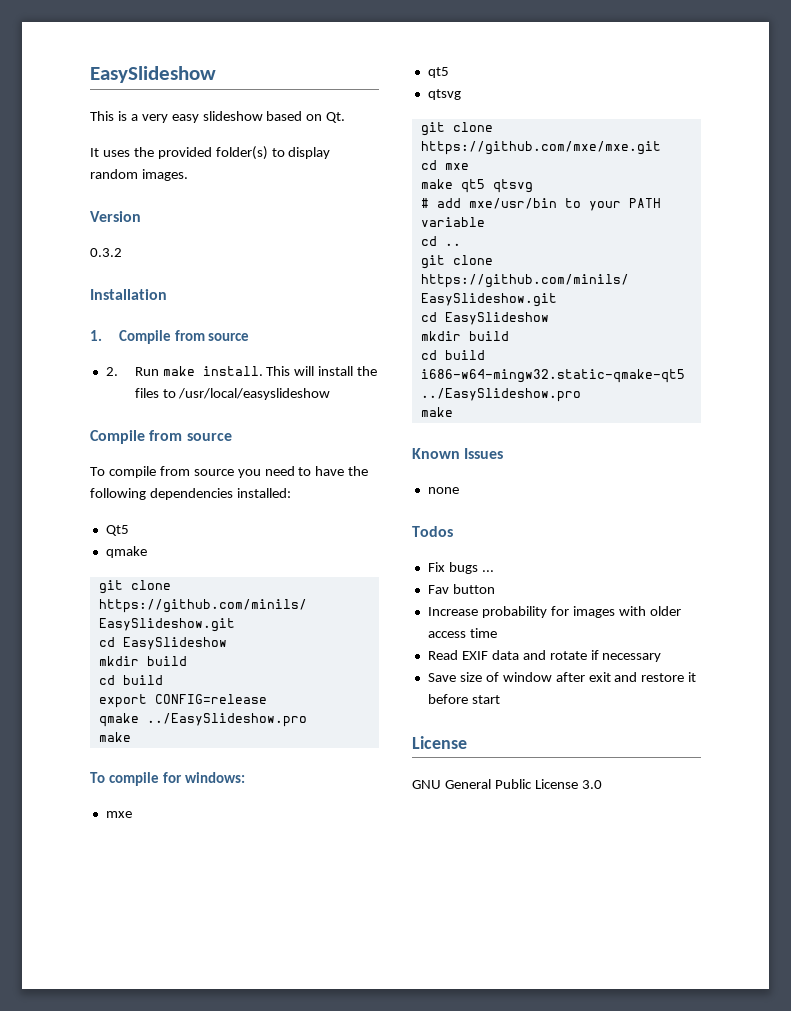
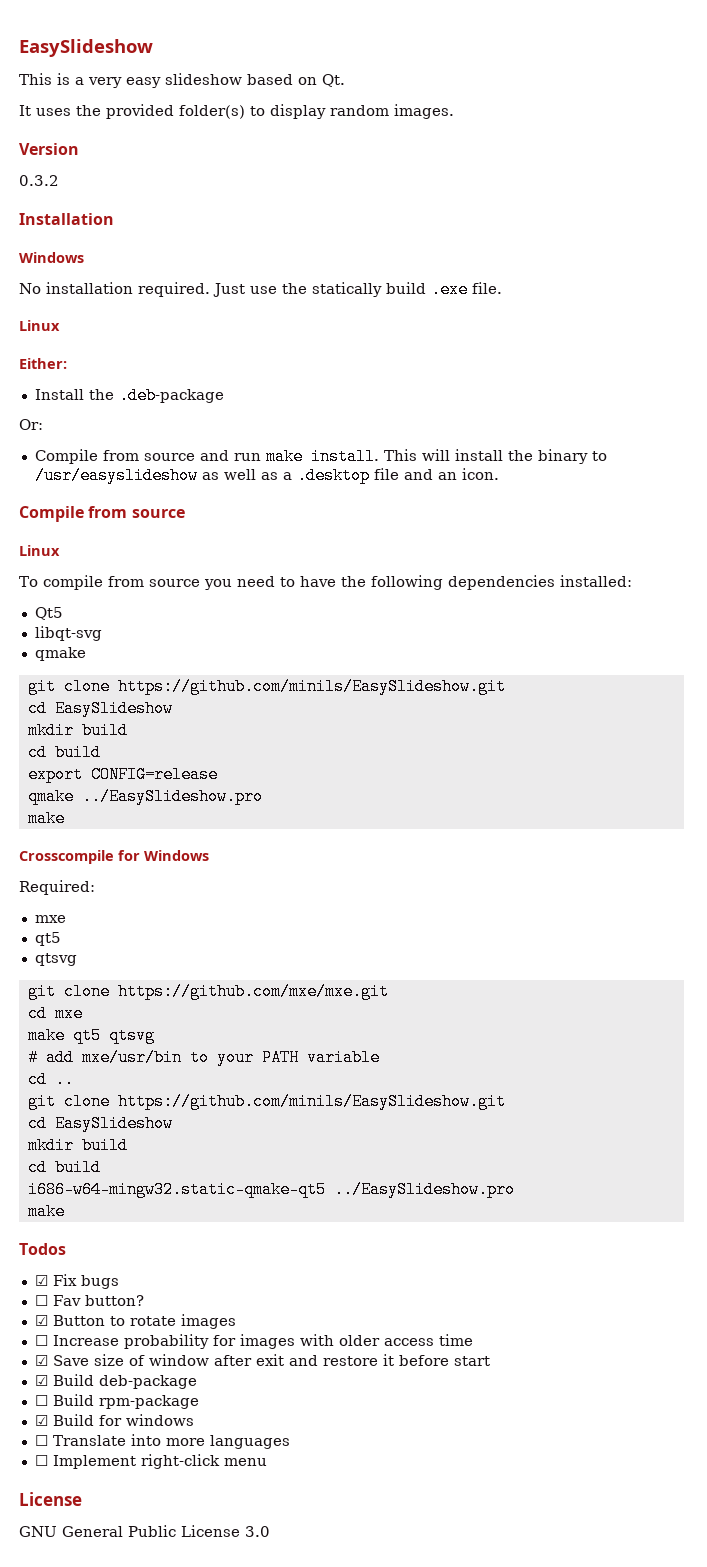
[90,330,250,344] [105,367,159,376] 1. Compile from source // 2. Run -> [19,252,84,263] [19,281,502,298] [19,320,60,331] [19,358,67,369] [34,387,224,404] [19,419,43,430] [34,449,261,464] Windows // No installation required. Just use the statically build .exe file. // Linux // Either: // Install the .deb-package // Or: // Compile from source and run
[134,388,331,400] [90,430,232,444] files to /usr/local/easyslideshow // Compile from source -> [537,449,607,464] [34,467,499,484] [19,506,185,522] [19,545,60,556] binary to /usr/easyslideshow as well as a .desktop file and an icon. // Compile from source // Linux
(129, 530) none -> [34,626,102,641] // libqt-svg
[90,772,245,786] To compile for windows: -> [19,850,209,864] [19,880,95,895] Crosscompile for Windows // Required:
[412,448,504,459] [427,487,459,494] // Known Issues // none -> (65, 1211) none
(453, 531) none -> [34,1275,48,1286] ☑
[481,570,494,572] [427,584,495,594] ... // Fav button // -> [34,1295,144,1306] [34,1314,236,1329] [34,1335,48,1346] // ☐ Fav button? // ☑ Button to rotate images // ☐
[427,650,662,662] Read EXIF data and rotate if necessary // -> [34,1355,48,1366] ☑
(500, 699) none -> [34,1374,197,1389] [34,1394,199,1409] [34,1414,194,1426] [34,1434,290,1449] [34,1454,267,1469] // ☑ Build deb-package // ☐ Build rpm-package // ☑ Build for windows // ☐ Translate into more languages // ☐ Implement right-click menu

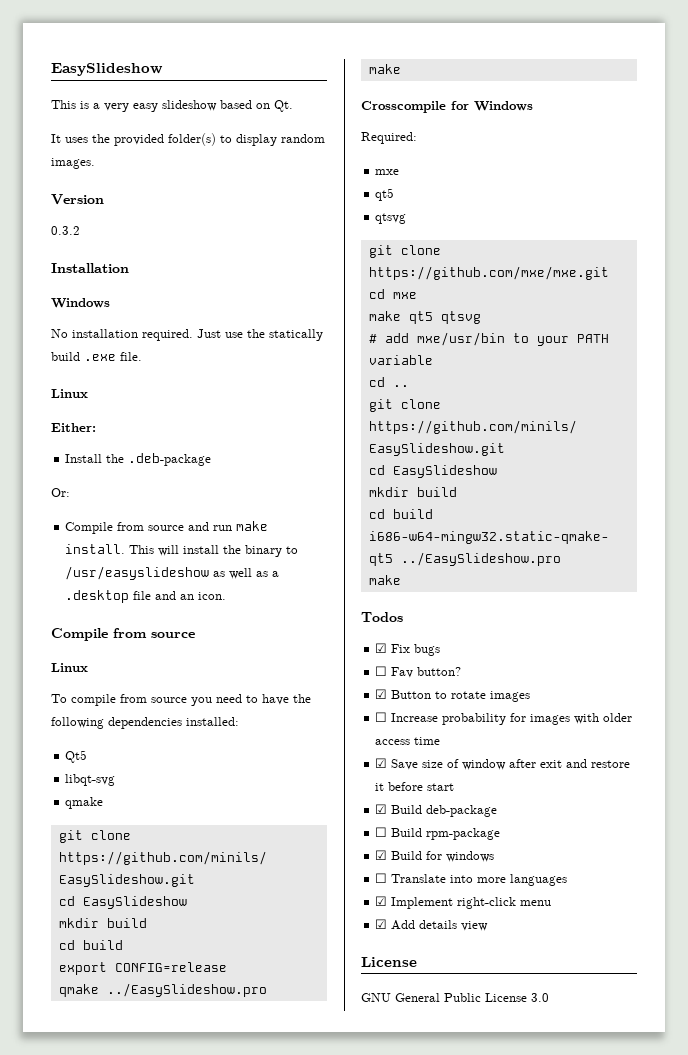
[34,1455,48,1466] ☐ -> [375,896,388,906] ☑
(267, 1462) none -> [375,919,489,931] // ☑ Add details view

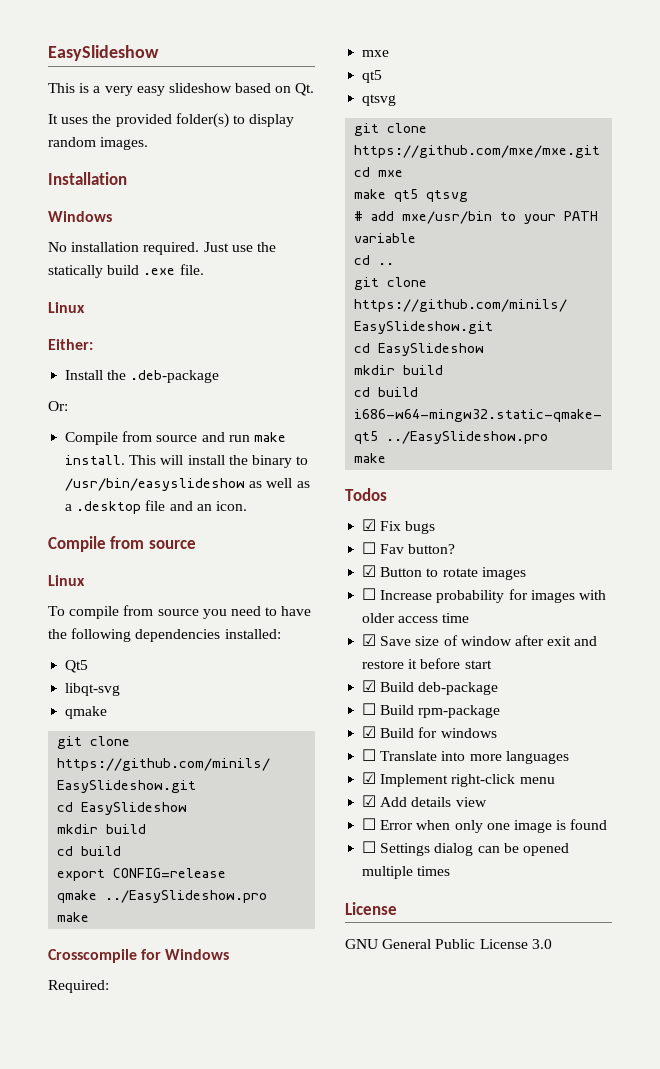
[51,194,104,205] [51,226,80,235] // Version // 0.3.2 -> (149, 143) none
[65,566,210,580] /usr/easyslideshow -> [65,478,246,491] /usr/bin/easyslideshow
(489, 926) none -> [362,818,608,833] [362,841,569,856] [362,866,451,879] // ☐ Error when only one image is found // ☐ Settings dialog can be opened multiple times

